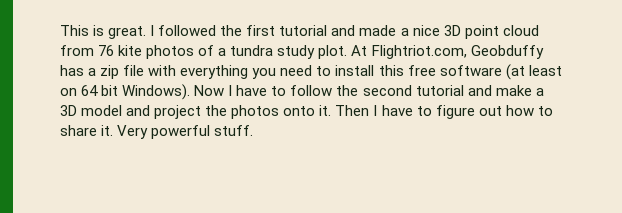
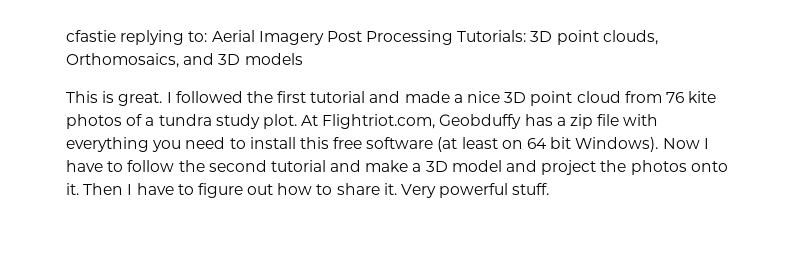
(60, 30) none -> [66,30,658,45] [66,53,303,68] cfastie replying to: Aerial Imagery Post Processing Tutorials: 3D point clouds, Orthomosaics, and 3D models //

